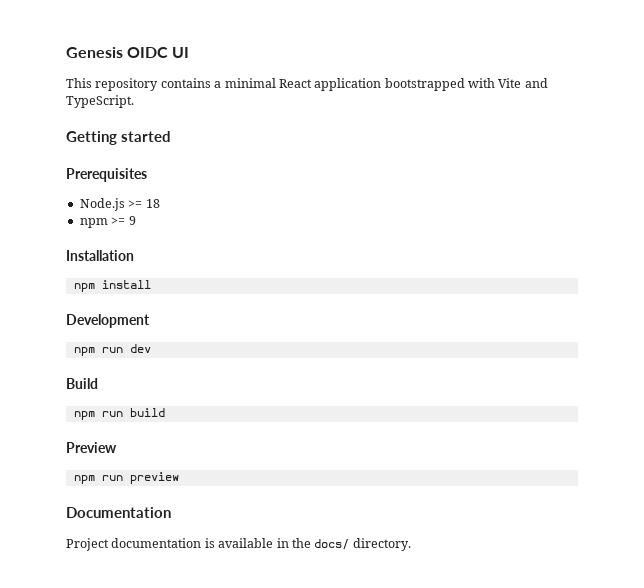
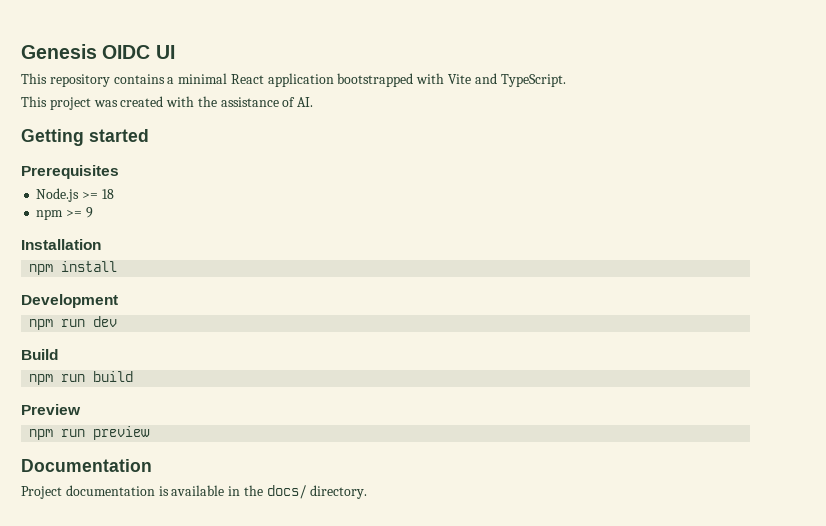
(134, 101) none -> [21,96,314,110] // This project was created with the assistance of AI.

